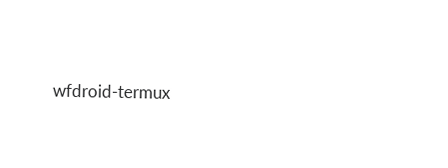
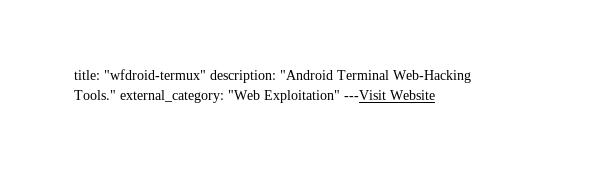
[52,83,171,99] wfdroid-termux -> [74,69,471,83] [74,90,435,103] title: "wfdroid-termux" description: "Android Terminal Web-Hacking Tools." external_category: "Web Exploitation" ---Visit Website

